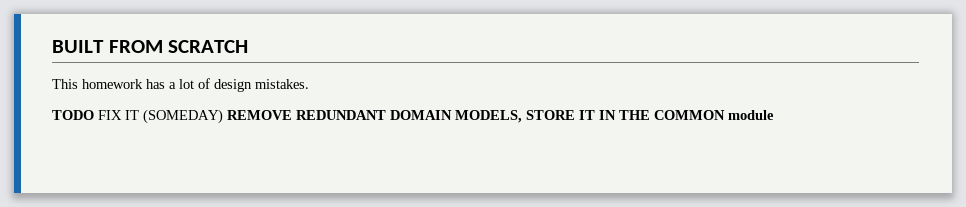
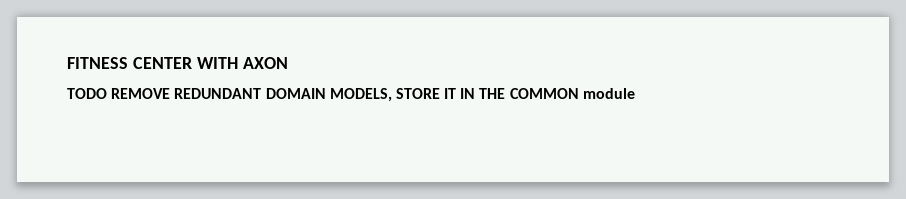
[52,40,249,53] [52,78,309,92] [52,109,223,124] BUILT FROM SCRATCH // This homework has a lot of design mistakes. // TODO FIX IT (SOMEDAY) -> [67,57,288,69] [67,88,107,99] FITNESS CENTER WITH AXON // TODO

